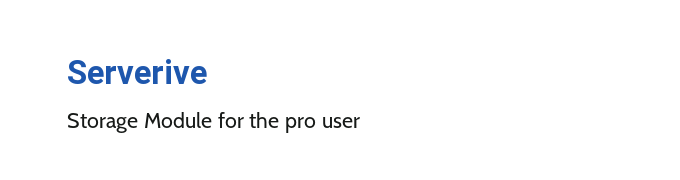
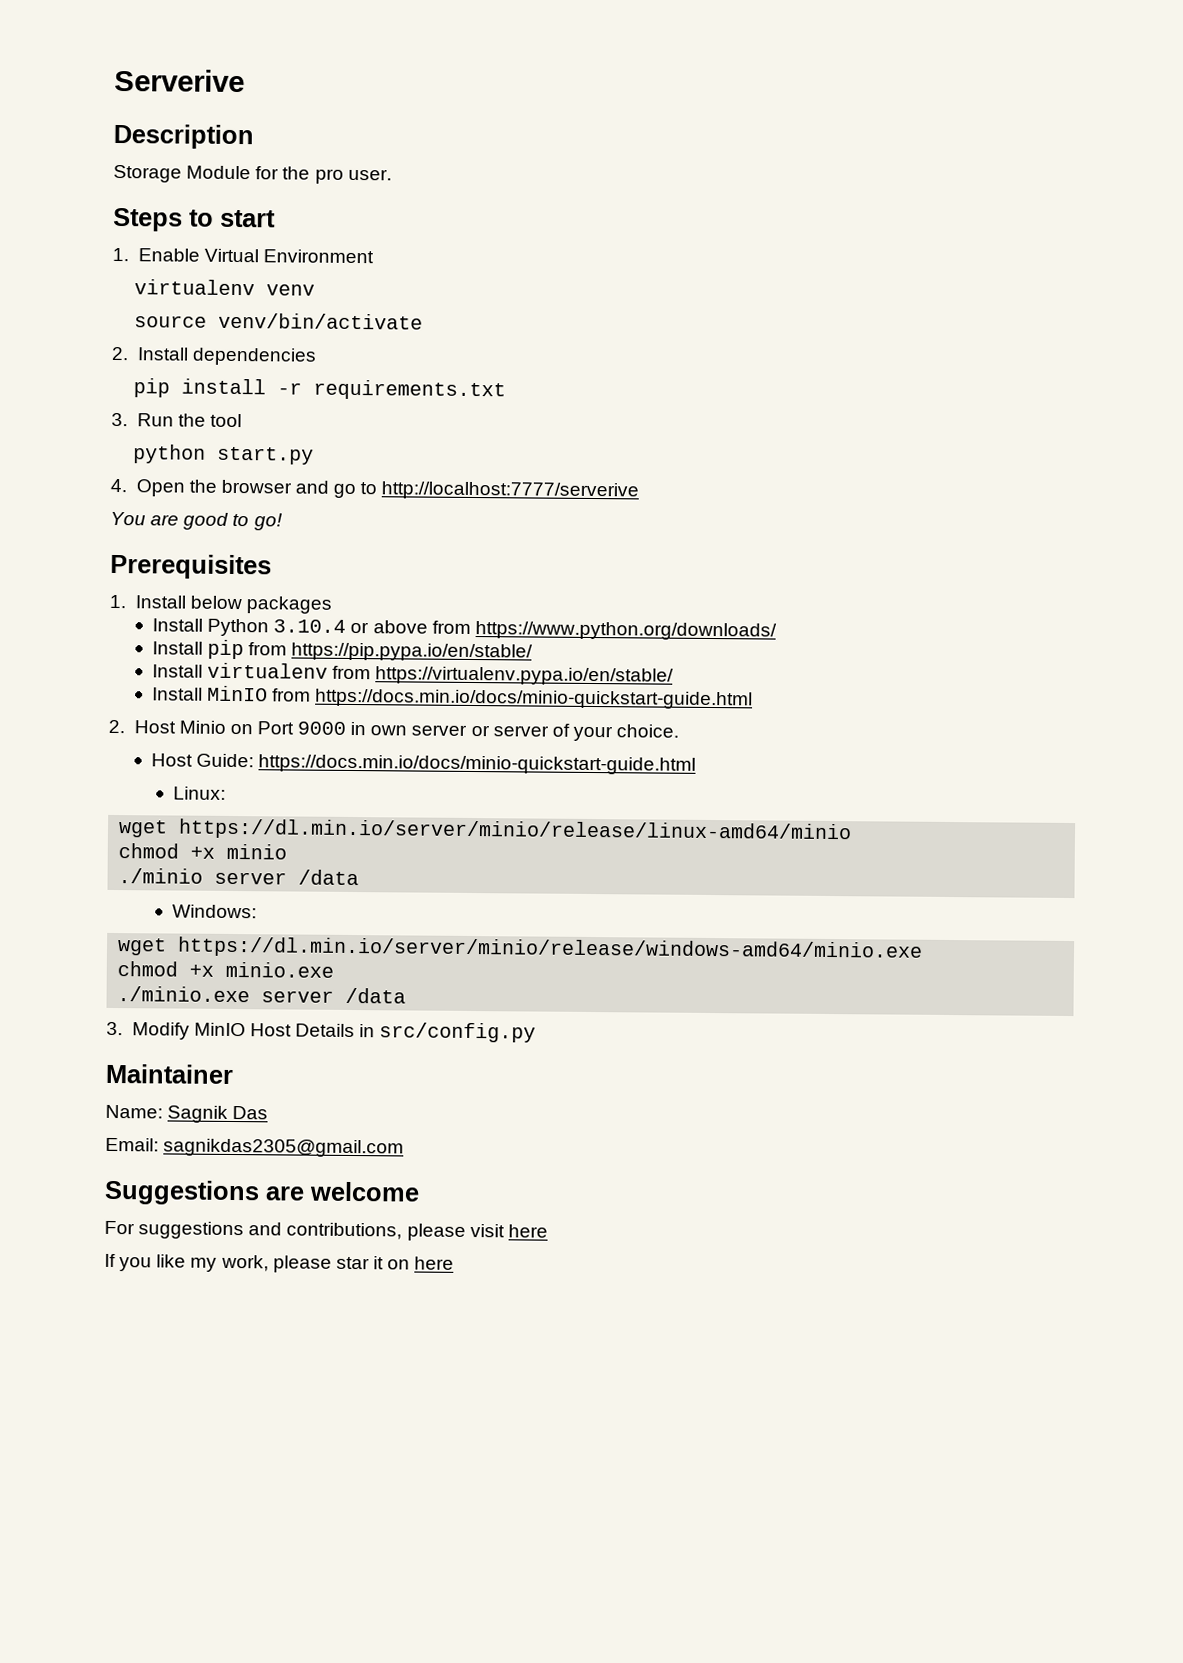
(207, 71) none -> [113,123,254,150] // Description
[322,117,361,128] user -> [347,168,392,181] [113,207,276,232] [112,247,374,264] [134,279,316,296] [134,312,424,330] [111,346,317,366] [133,378,507,401] [111,412,242,428] [133,444,315,465] [110,478,640,501] [110,511,283,531] [110,553,272,580] [109,594,332,614] [152,618,777,641] [152,639,534,662] [152,662,675,686] [152,685,754,710] [108,719,680,742] [151,753,697,775] [173,786,227,800] [118,818,853,844] [118,843,288,860] [118,868,360,886] [172,904,258,919] [117,936,924,962] [117,961,335,978] [117,986,407,1004] [106,1021,537,1043] [105,1063,234,1085] [105,1104,269,1123] [105,1137,405,1158] [104,1179,420,1206] [104,1220,548,1241] [104,1253,455,1273] user. // Steps to start // 1. Enable Virtual Environment // virtualenv venv // source venv/bin/activate // 2. Install dependencies // pip install -r requirements.txt // 3. Run the tool // python start.py // 4. Open the browser and go to http://localhost:7777/serverive // You are good to go! // Prerequisites // 1. Install below packages // Install Python 3.10.4 or above from https://www.python.org/downloads/ // Install pip from https://pip.pypa.io/en/stable/ // Install virtualenv from https://virtualenv.pypa.io/en/stable/ // Install MinIO from https://docs.min.io/docs/minio-quickstart-guide.html // 2. Host Minio on Port 9000 in own server or server of your choice. // Host Guide: https://docs.min.io/docs/minio-quickstart-guide.html // Linux: // wget https://dl.min.io/server/minio/release/linux-amd64/minio // chmod +x minio // ./minio server /data // Windows: // wget https://dl.min.io/server/minio/release/windows-amd64/minio.exe // chmod +x minio.exe // ./minio.exe server /data // 3. Modify MinIO Host Details in src/config.py // Maintainer // Name: Sagnik Das // Email: sagnikdas2305@gmail.com // Suggestions are welcome // For suggestions and contributions, please visit here // If you like my work, please star it on here

